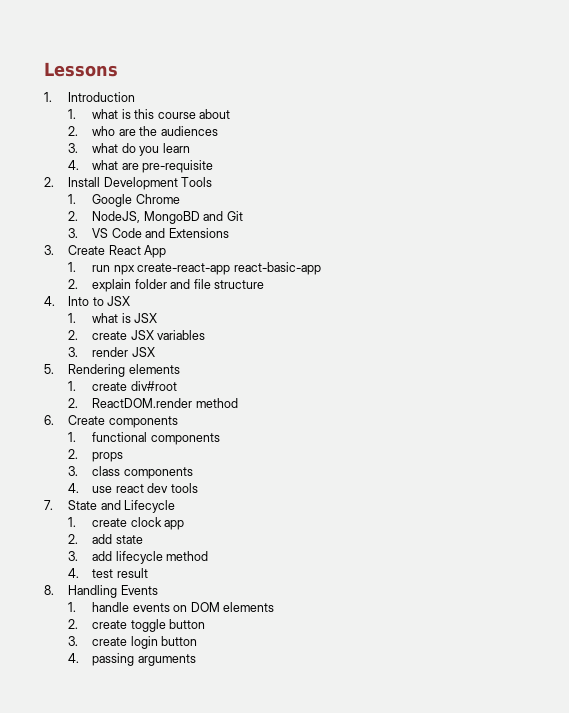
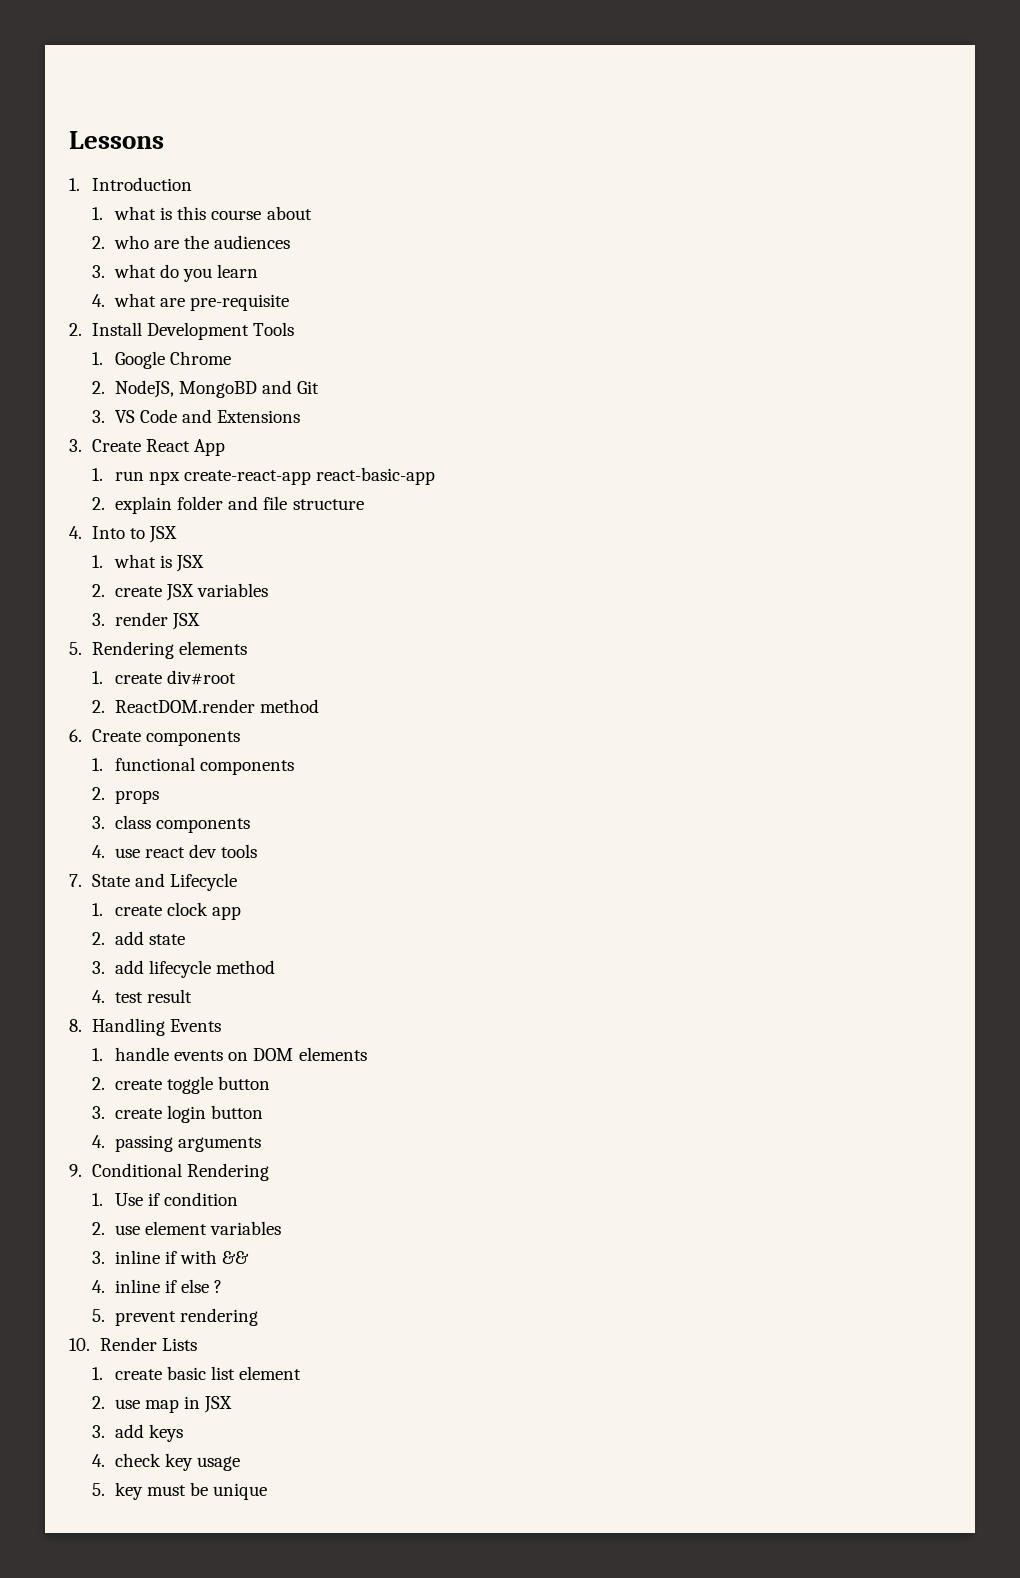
(196, 660) none -> [69,1163,270,1181] [92,1192,239,1206] [92,1221,282,1235] [92,1250,250,1264] [92,1279,223,1293] [92,1308,259,1326] [69,1337,197,1351] [92,1366,302,1380] [92,1396,233,1413] [92,1424,184,1442] [92,1453,241,1471] [92,1482,268,1500] // 9. Conditional Rendering // 1. Use if condition // 2. use element variables // 3. inline if with && // 4. inline if else ? // 5. prevent rendering // 10. Render Lists // 1. create basic list element // 2. use map in JSX // 3. add keys // 4. check key usage // 5. key must be unique

